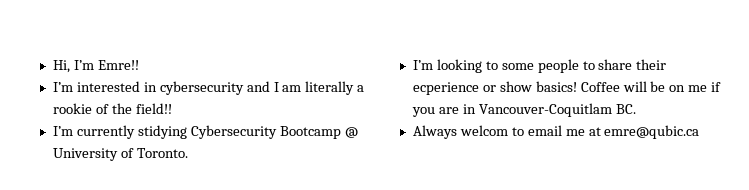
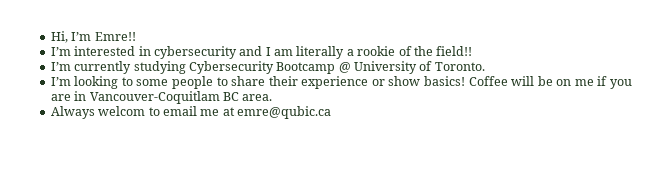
[137,125,187,139] stidying -> [133,61,186,74] studying
[412,82,479,95] ecperience -> [301,76,369,89] experience
[615,104,636,114] BC. -> [222,92,273,101] BC area.

